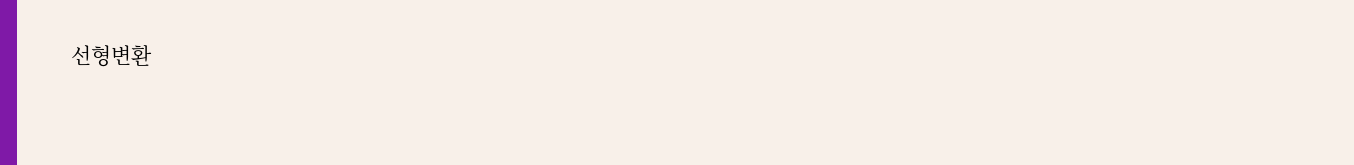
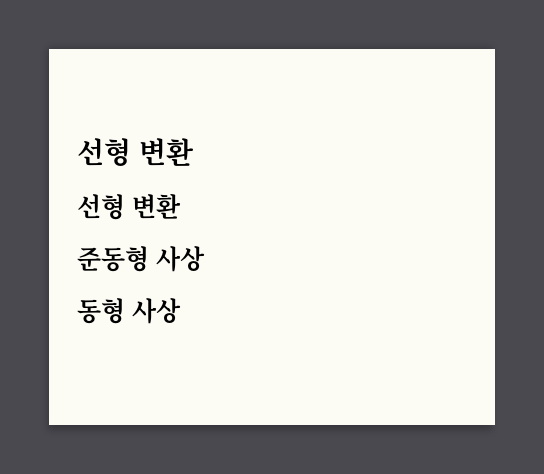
[71,45,152,67] 선형변환 -> [77,138,194,166] [77,194,181,220] [77,246,205,272] [77,298,181,324] 선형 변환 // 선형 변환 // 준동형 사상 // 동형 사상

